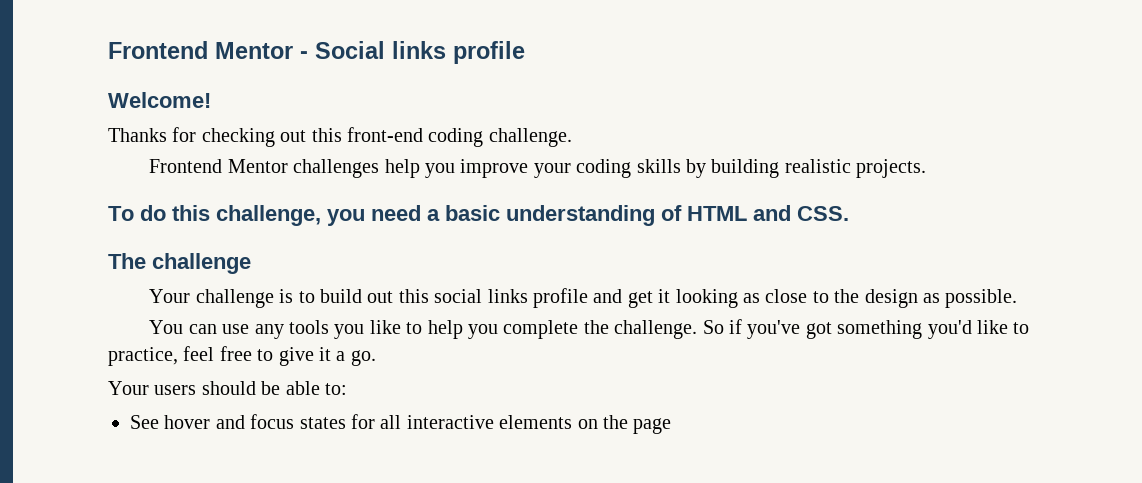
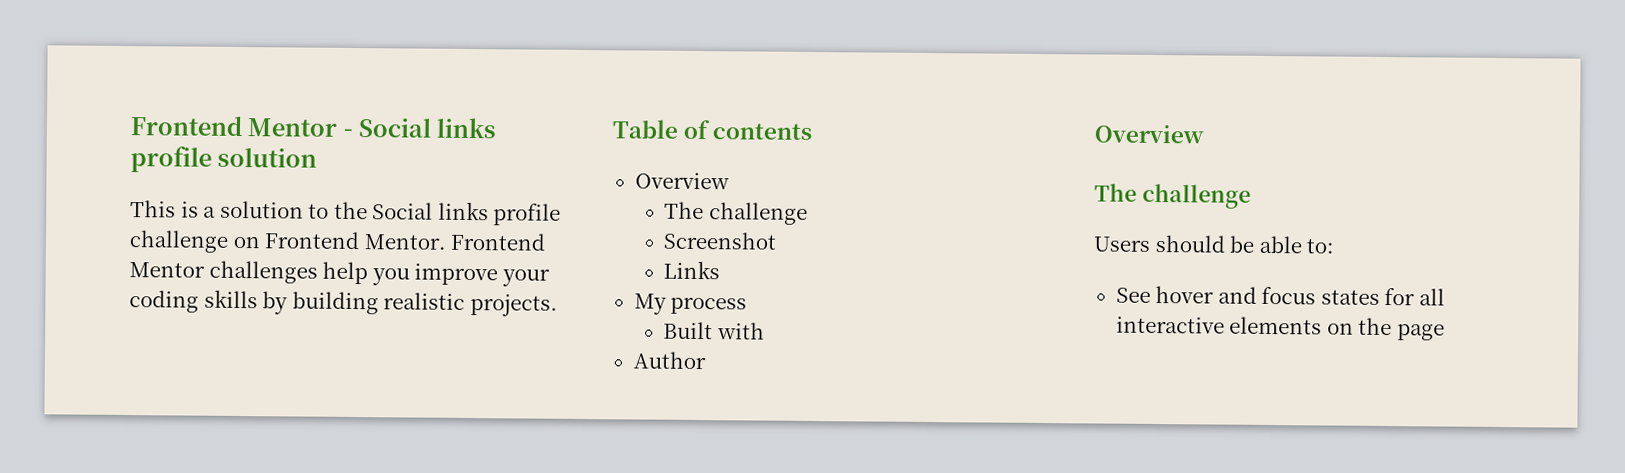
[108,92,211,108] [108,127,572,147] // Welcome! // Thanks for checking out this front-end coding challenge. // -> [217,147,318,168] [130,200,562,226] [129,230,447,253] solution // This is a solution to the Social links profile challenge on Frontend Mentor.
[108,205,849,226] [108,253,251,274] [149,288,1018,308] [149,319,1030,339] [108,346,376,366] [108,381,197,395] To do this challenge, you need a basic understanding of HTML and CSS. // The challenge // Your challenge is to build out this social links profile and get it looking as close to the design as possible. // You can use any tools you like to help you complete the challenge. So if you've got something you'd like to practice, feel free to give it a go. // Your users -> [612,119,813,140] [634,172,730,190] [664,201,808,225] [663,231,778,250] [663,260,721,280] [633,293,748,315] [663,321,765,340] [632,351,706,370] [1094,124,1204,144] [1094,183,1251,209] [1093,236,1151,252] Table of contents // Overview // The challenge // Screenshot // Links // My process // Built with // Author // Overview // The challenge // Users

